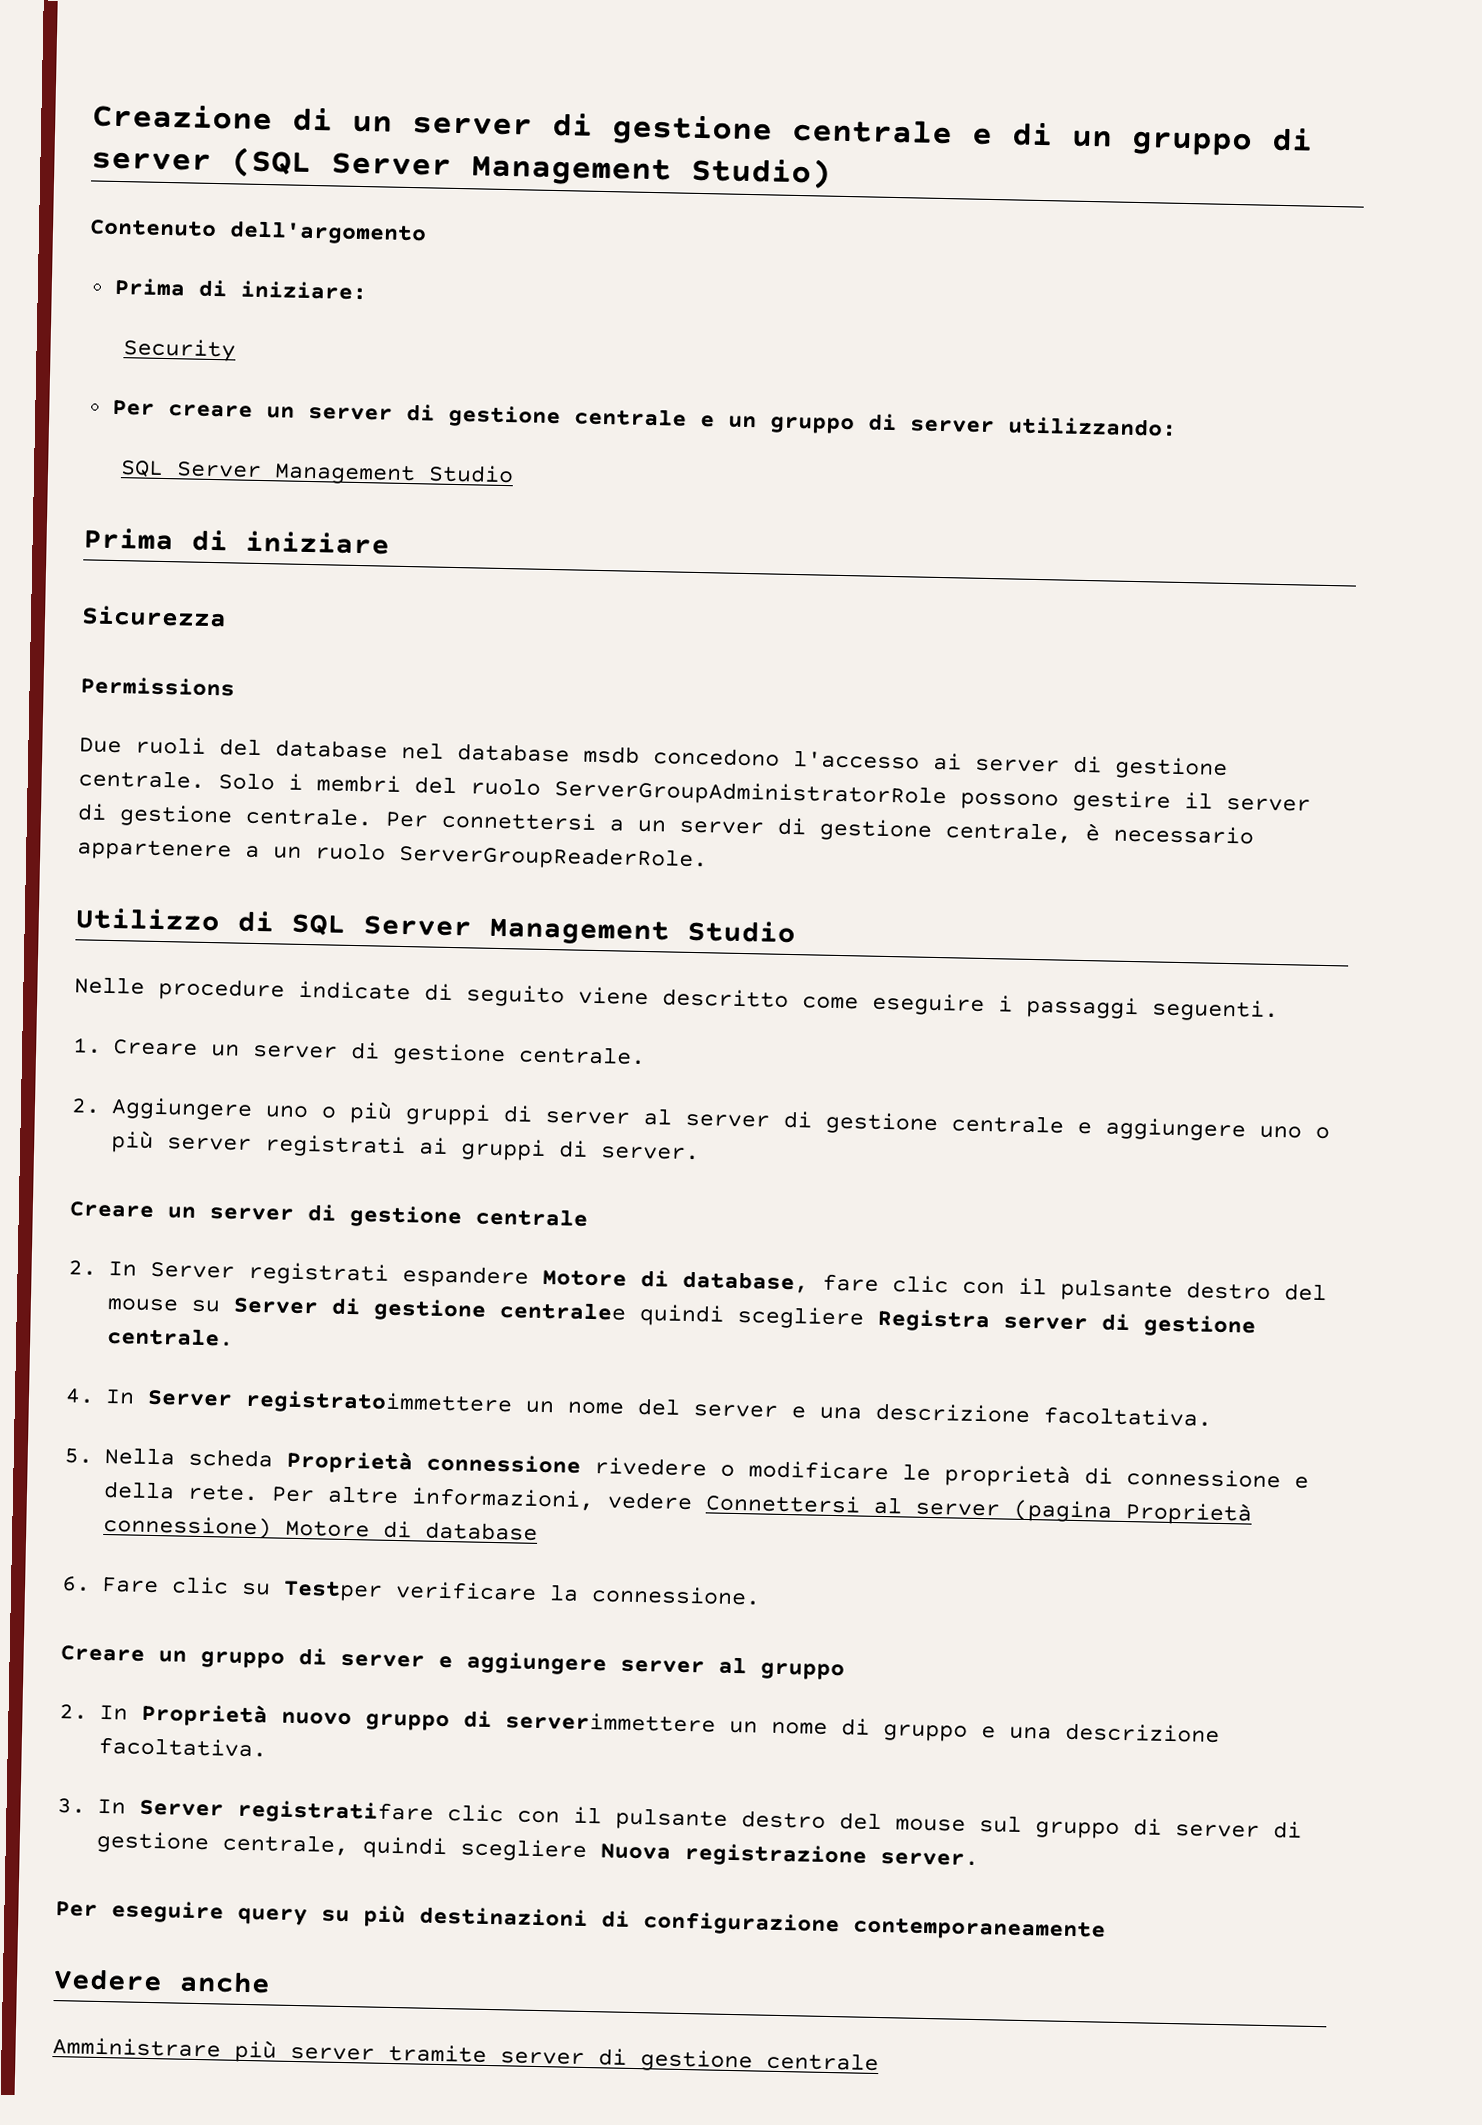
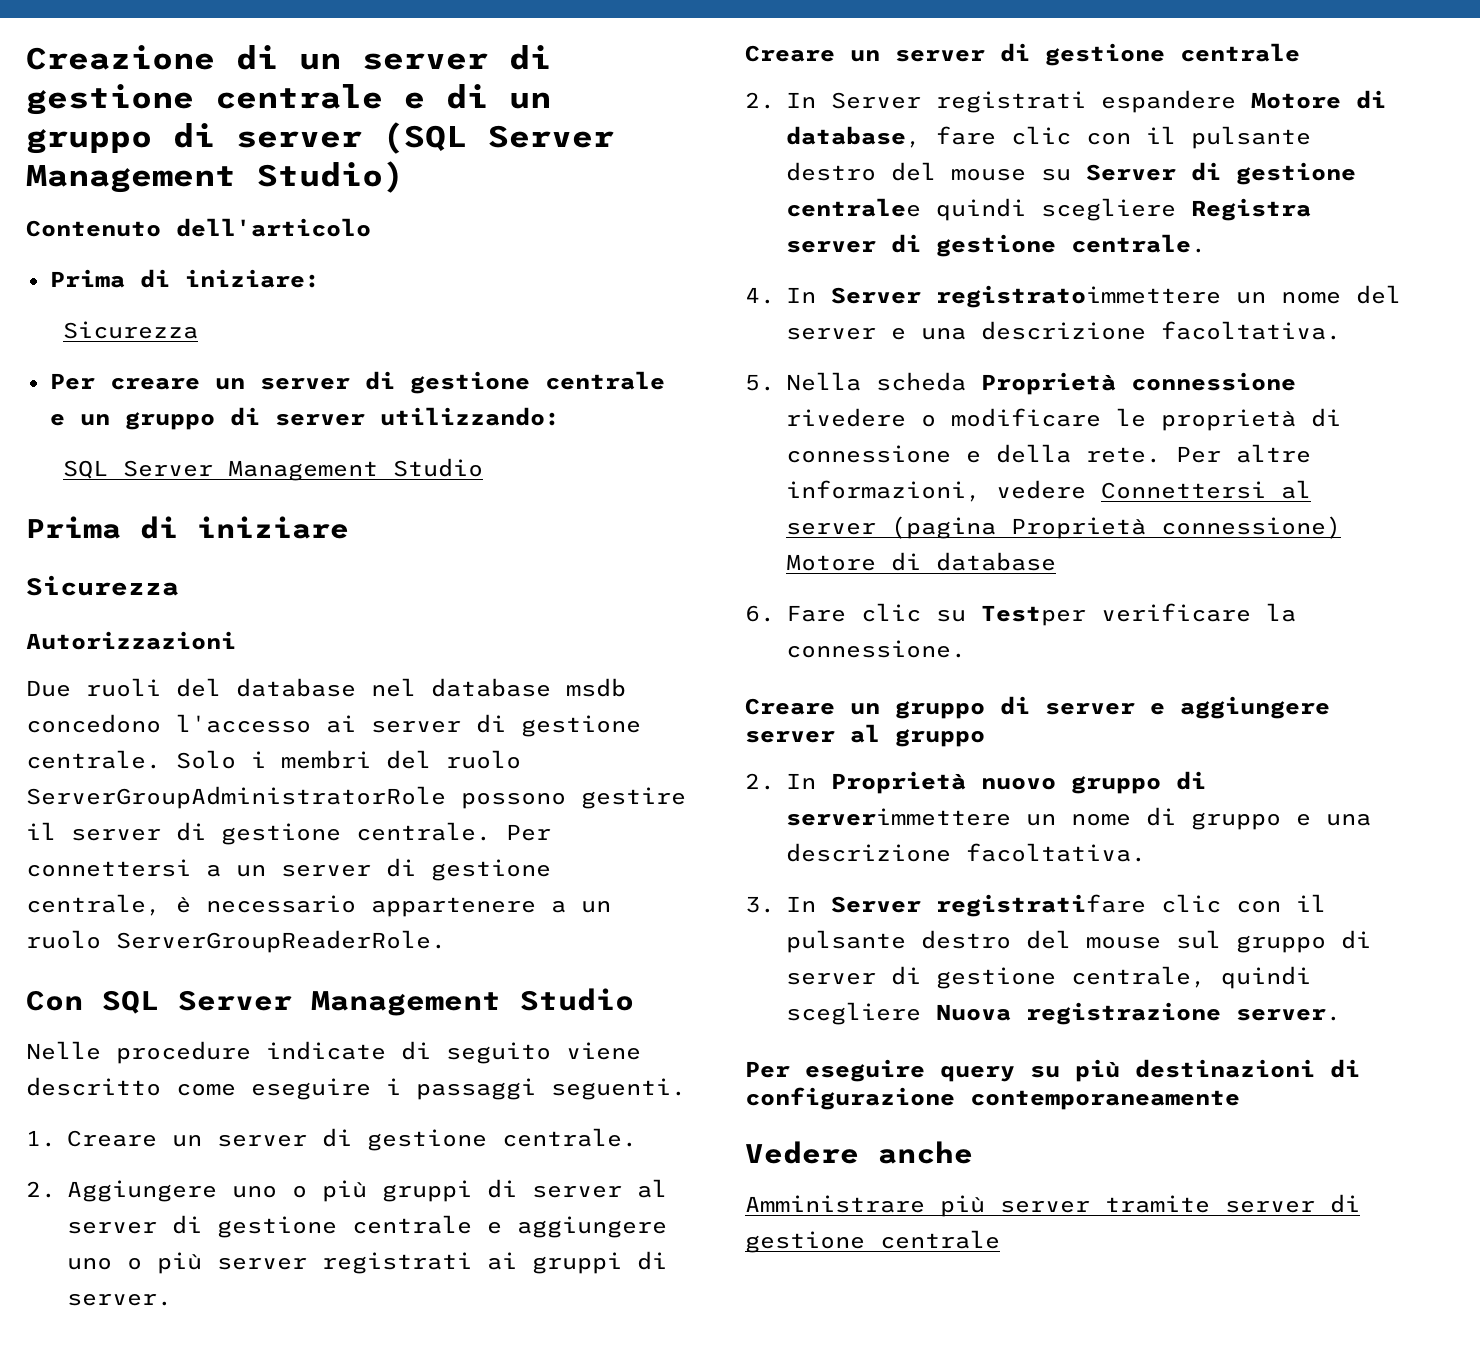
[229,220,427,246] dell'argomento -> [176,218,371,237] dell'articolo
[122,338,236,362] Security -> [62,321,198,339] Sicurezza
[80,676,235,697] Permissions -> [26,631,236,650] Autorizzazioni
[75,907,275,933] Utilizzo di -> [26,990,83,1011] Con

